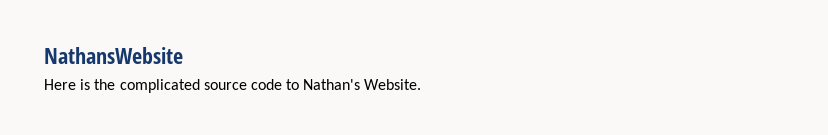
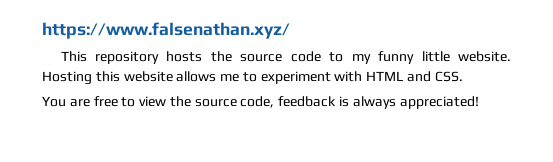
[44,47,183,64] [44,79,422,93] NathansWebsite // Here is the complicated source code to Nathan's Website. -> [42,22,290,39] [60,51,511,64] [42,71,463,85] [42,96,479,109] https://www.falsenathan.xyz/ // This repository hosts the source code to my funny little website. Hosting this website allows me to experiment with HTML and CSS. // You are free to view the source code, feedback is always appreciated!

